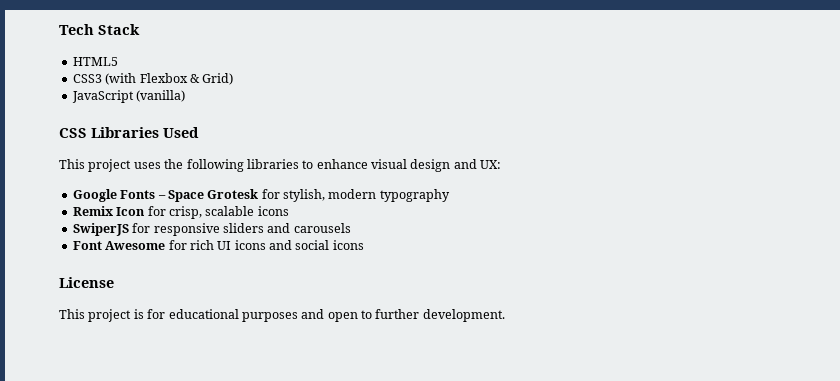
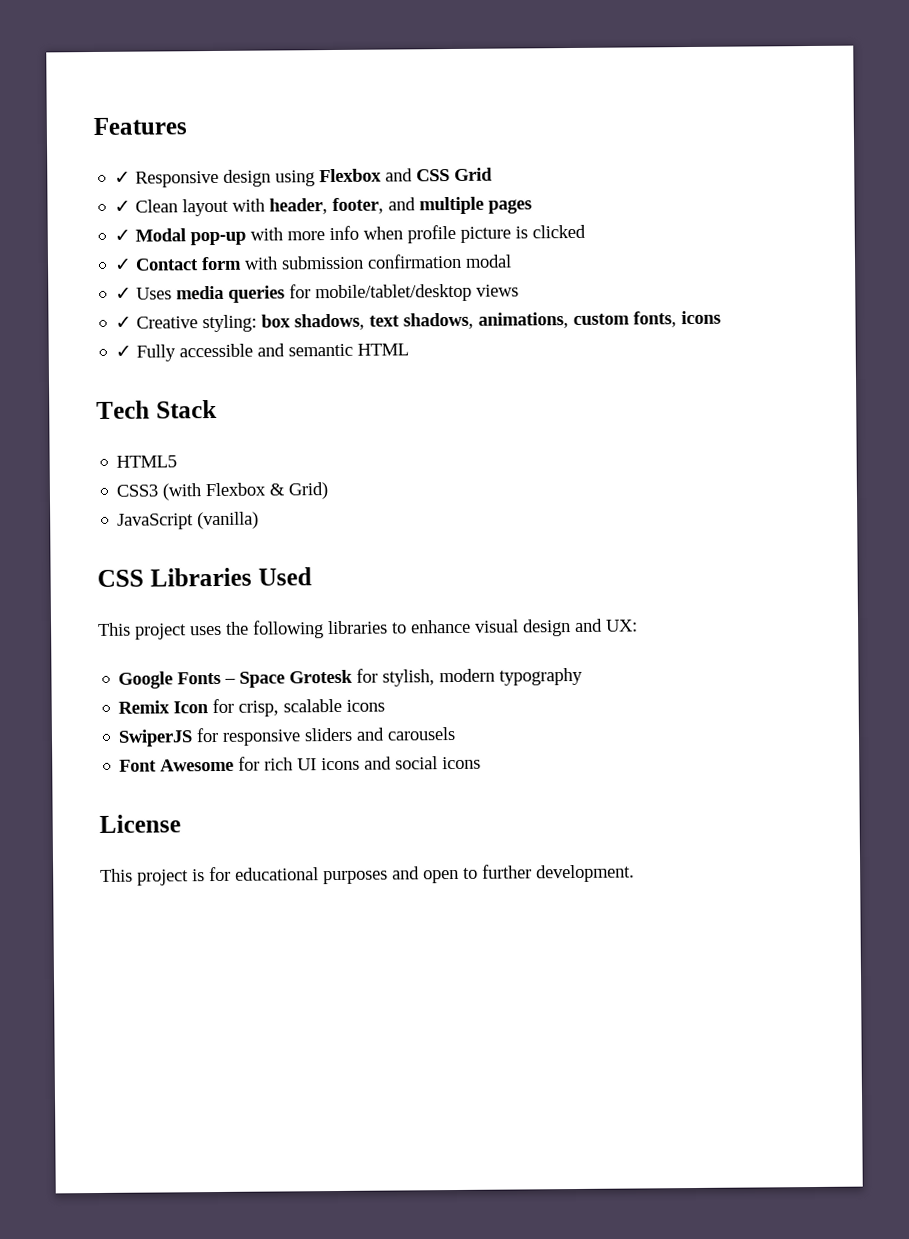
(59, 29) none -> [93,117,187,136] [114,167,494,188] [114,196,533,217] [114,224,587,246] [114,253,513,271] [115,283,520,303] [115,310,722,333] [115,343,410,362] Features // ✓ Responsive design using Flexbox and CSS Grid // ✓ Clean layout with header, footer, and multiple pages // ✓ Modal pop-up with more info when profile picture is clicked // ✓ Contact form with submission confirmation modal // ✓ Uses media queries for mobile/tablet/desktop views // ✓ Creative styling: box shadows, text shadows, animations, custom fonts, icons // ✓ Fully accessible and semantic HTML //

